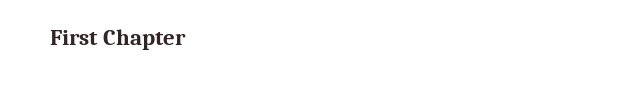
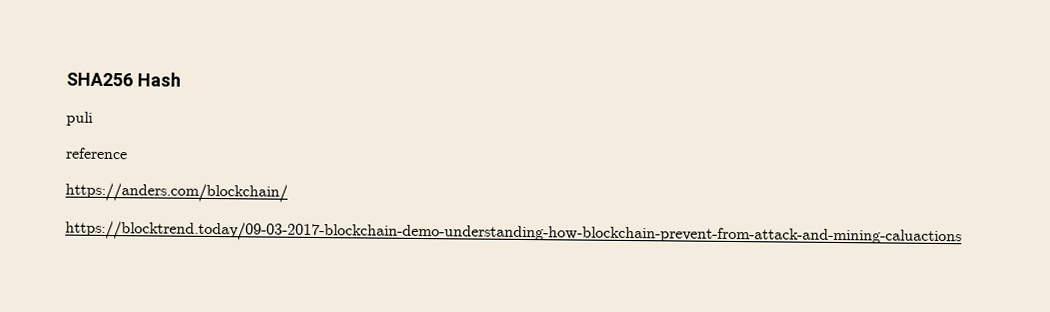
[50,29,187,50] First Chapter -> [66,72,181,87] [66,111,93,126] [65,147,128,160] [65,182,288,203] [65,220,962,248] SHA256 Hash // puli // reference // https://anders.com/blockchain/ // https://blocktrend.today/09-03-2017-blockchain-demo-understanding-how-blockchain-prevent-from-attack-and-mining-caluactions

